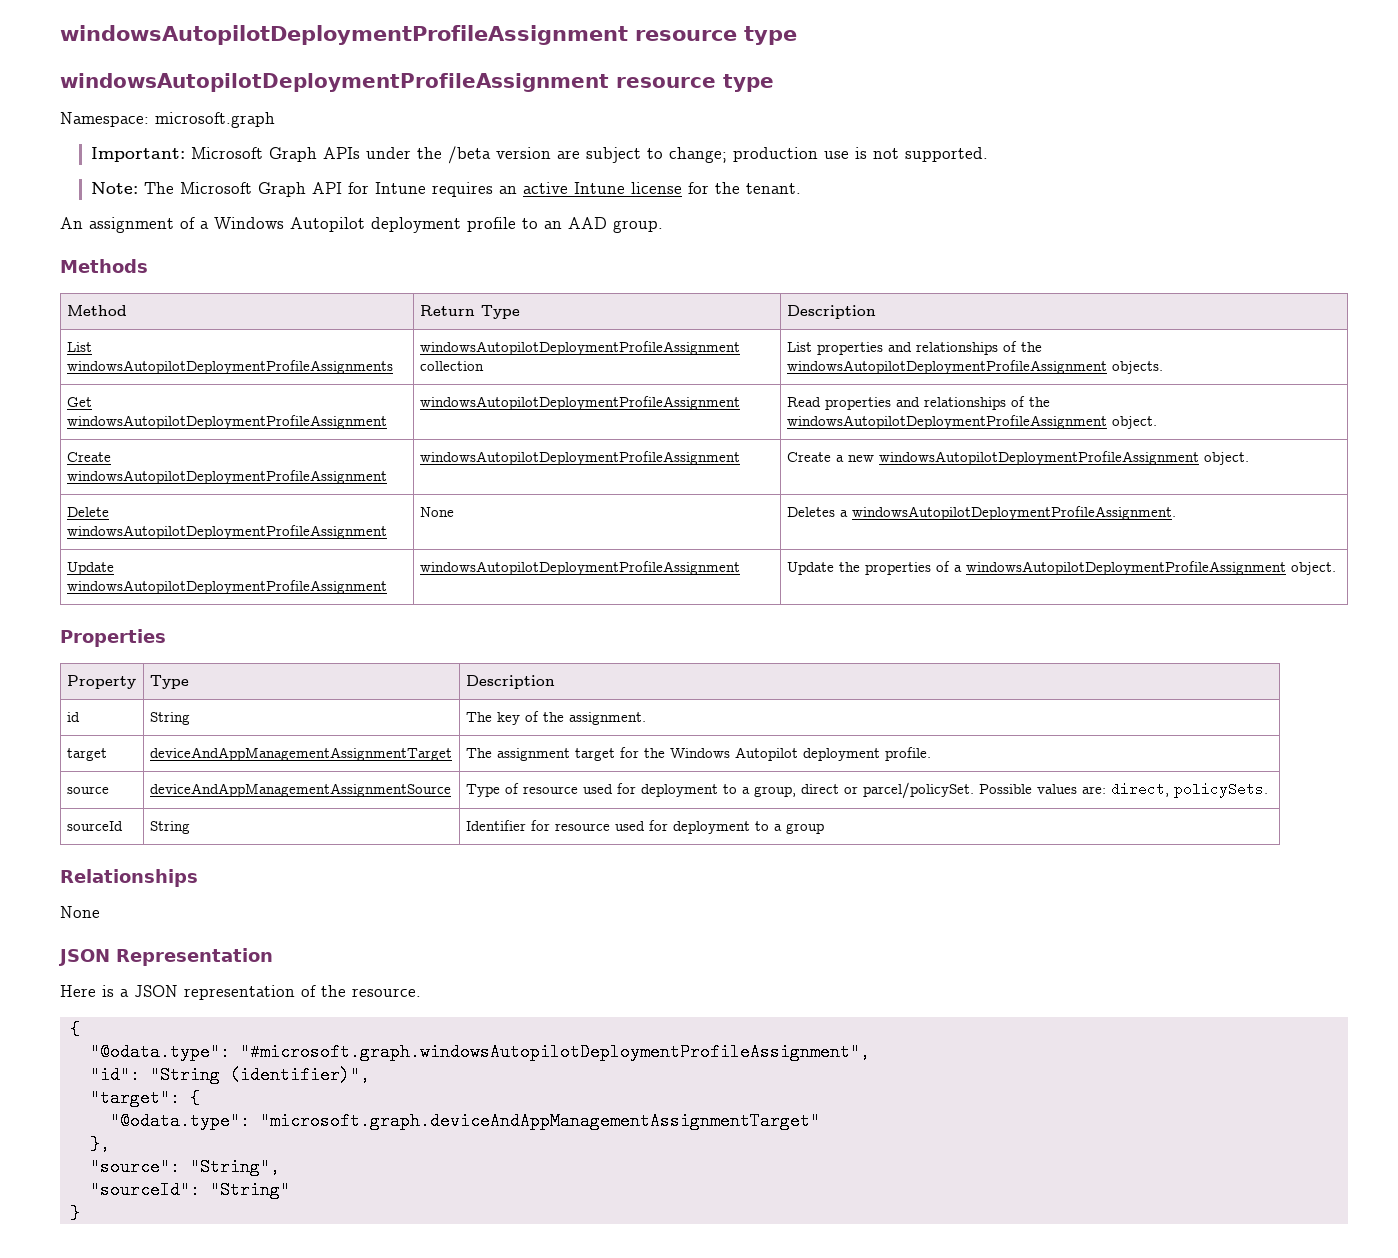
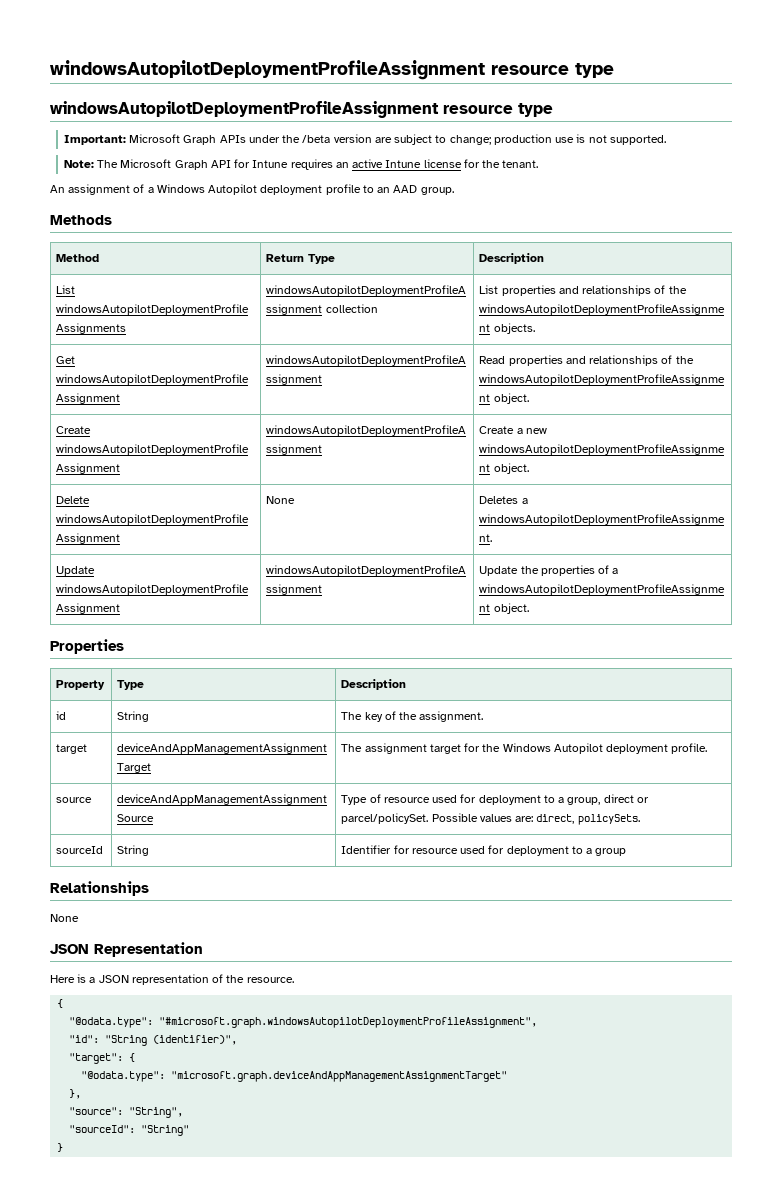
[60,112,275,128] // Namespace: microsoft.graph -> (553, 110) none

